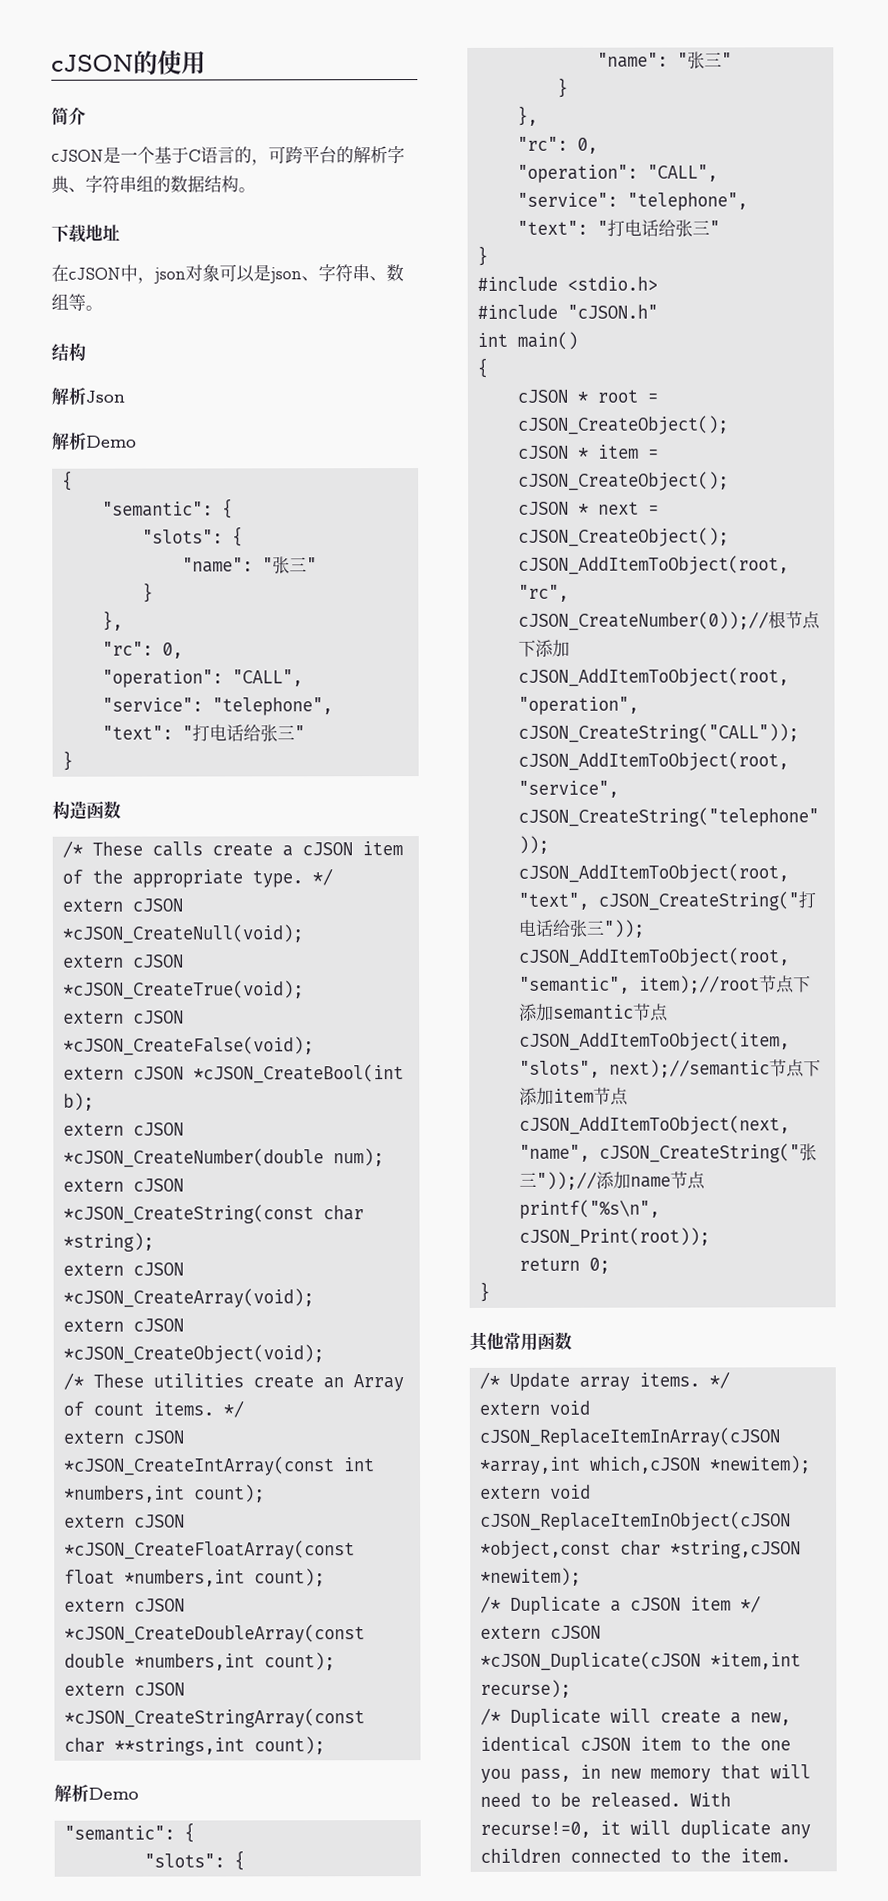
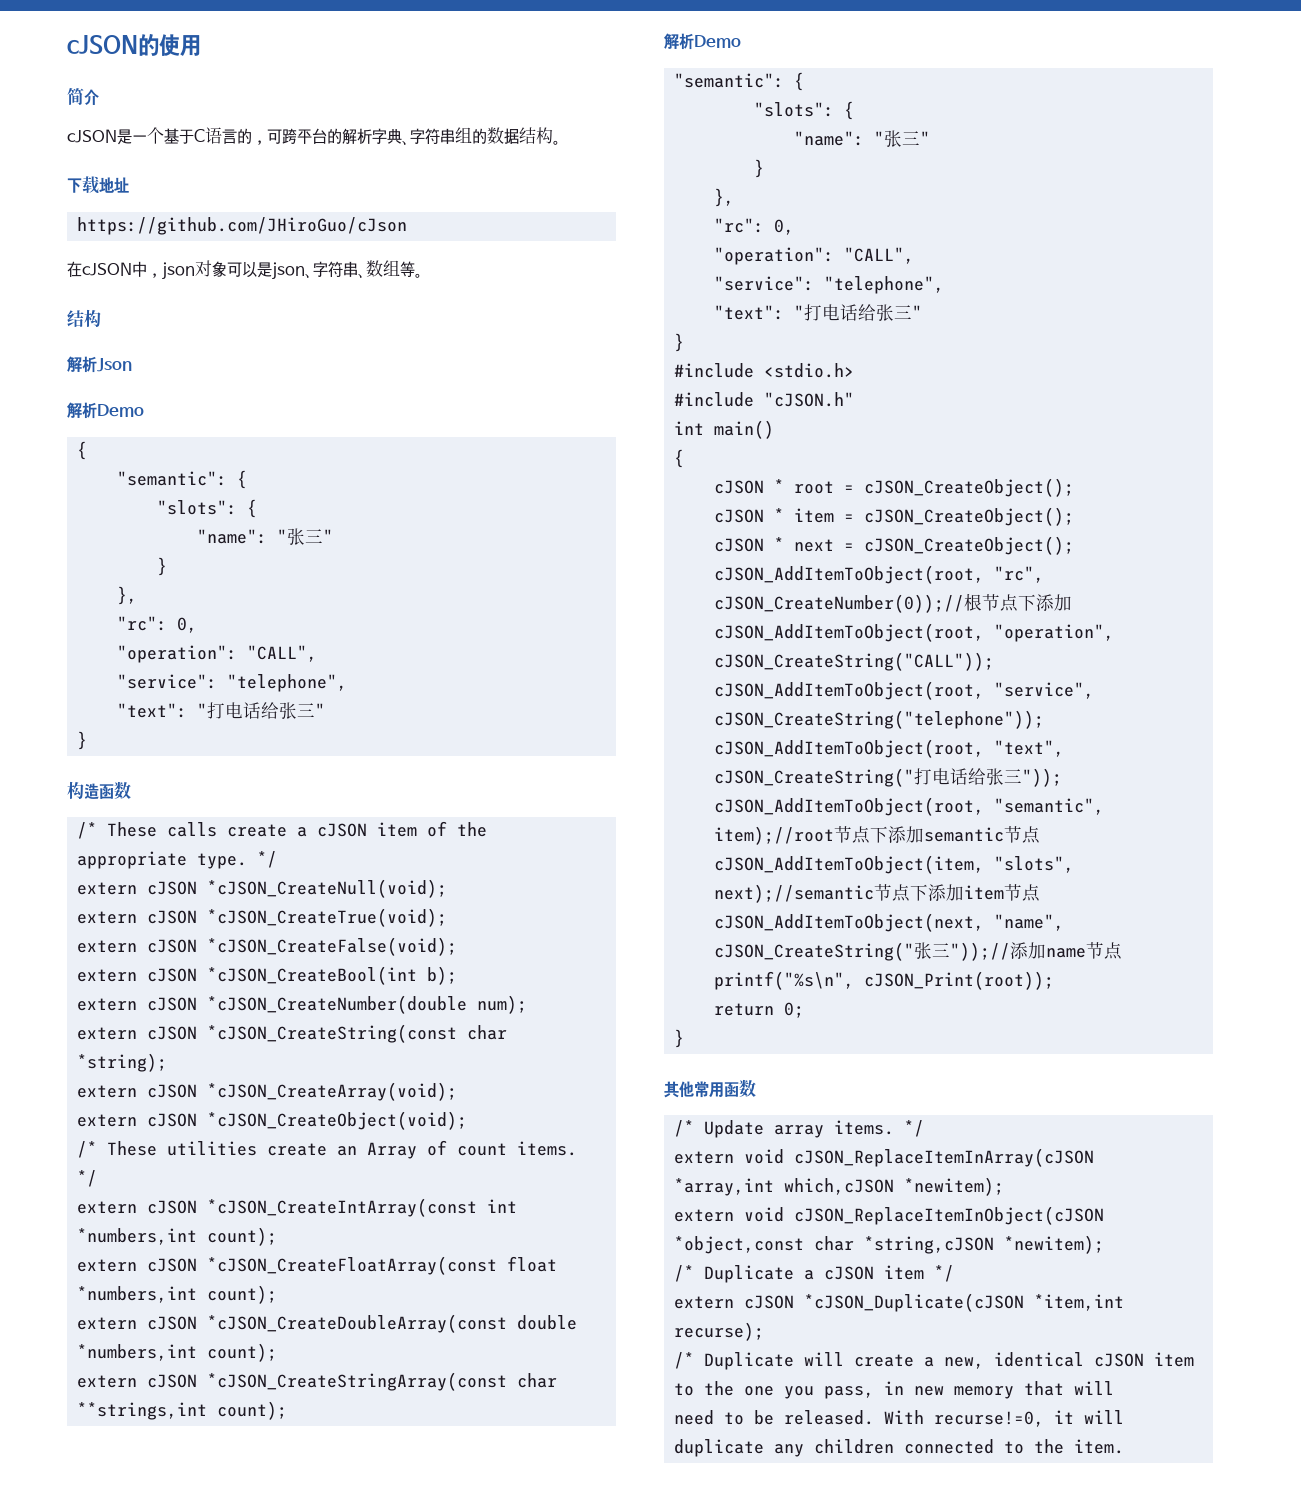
(120, 232) none -> [77,217,408,235] // https://github.com/JHiroGuo/cJson

